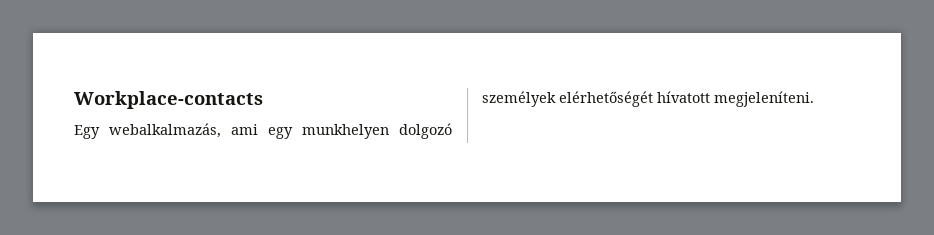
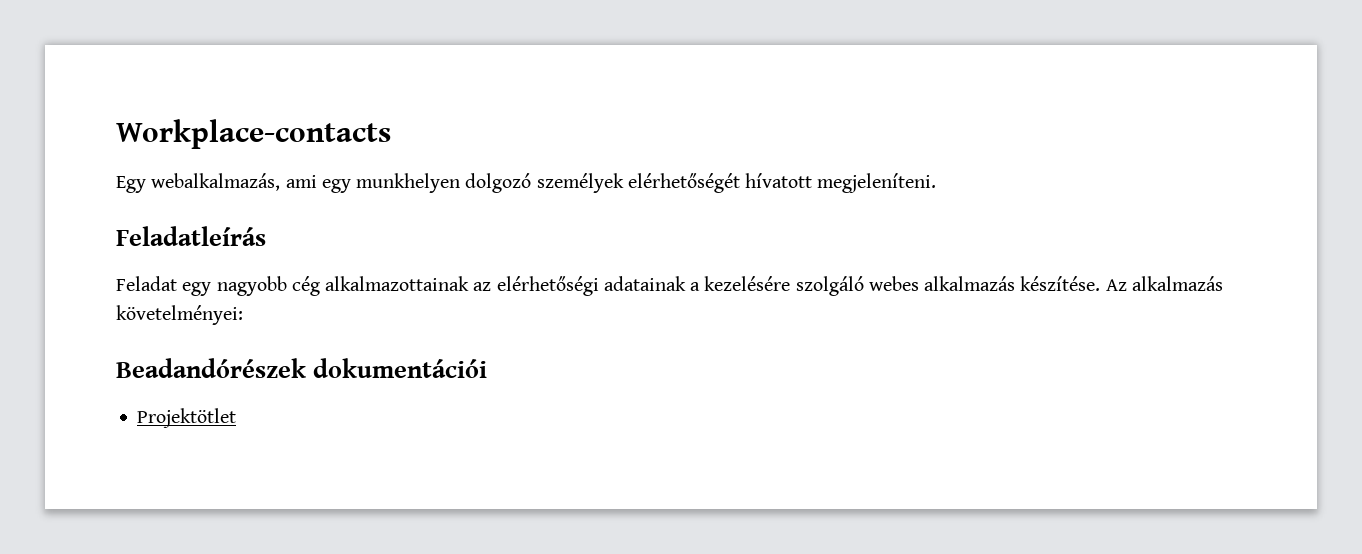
(814, 99) none -> [116,226,266,246] [116,276,1223,296] [116,305,243,325] [116,358,488,378] [137,408,237,428] // Feladatleírás // Feladat egy nagyobb cég alkalmazottainak az elérhetőségi adatainak a kezelésére szolgáló webes alkalmazás készítése. Az alkalmazás követelményei: // Beadandórészek dokumentációi // Projektötlet

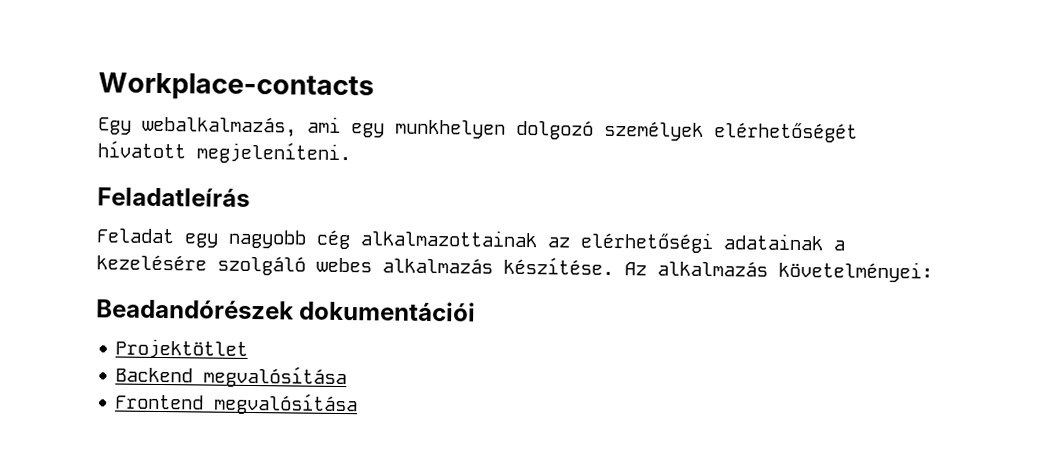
(237, 418) none -> [115,365,348,389] [115,392,359,416] // Backend megvalósítása // Frontend megvalósítása

